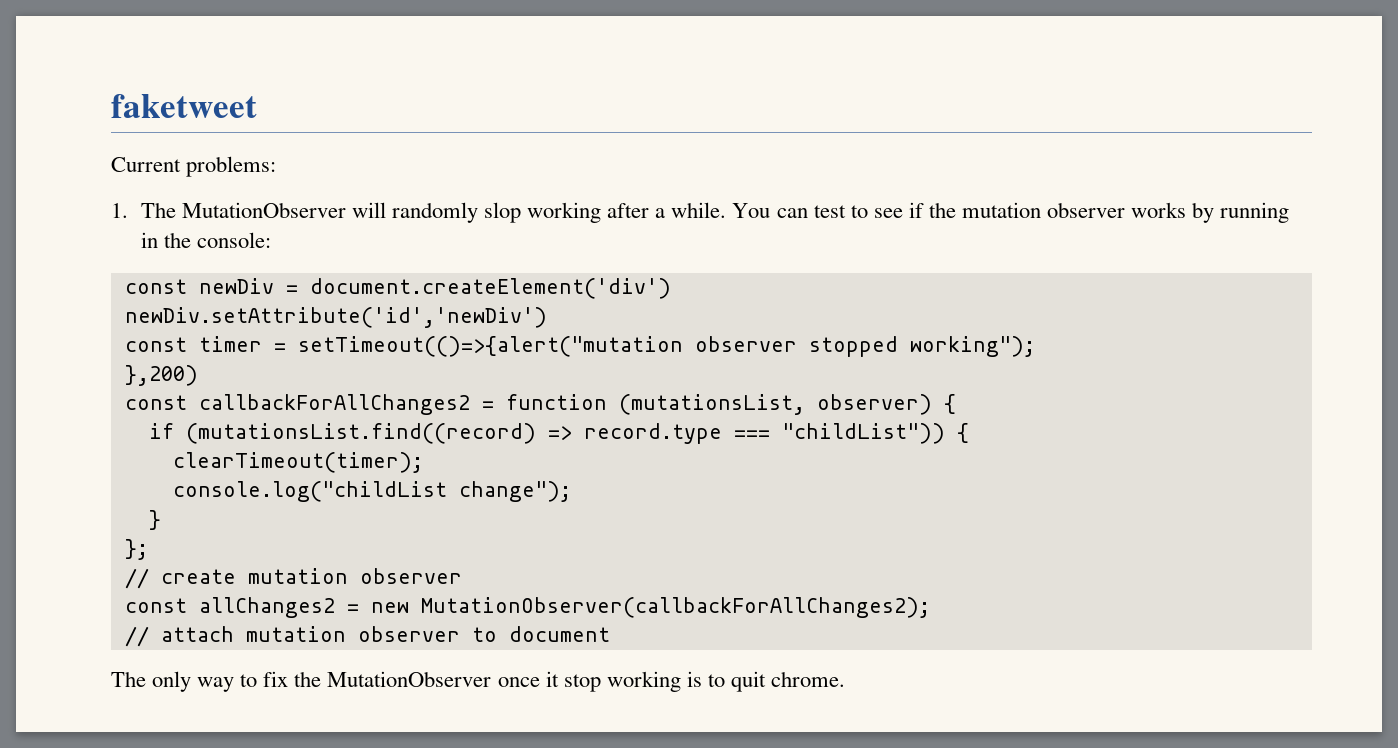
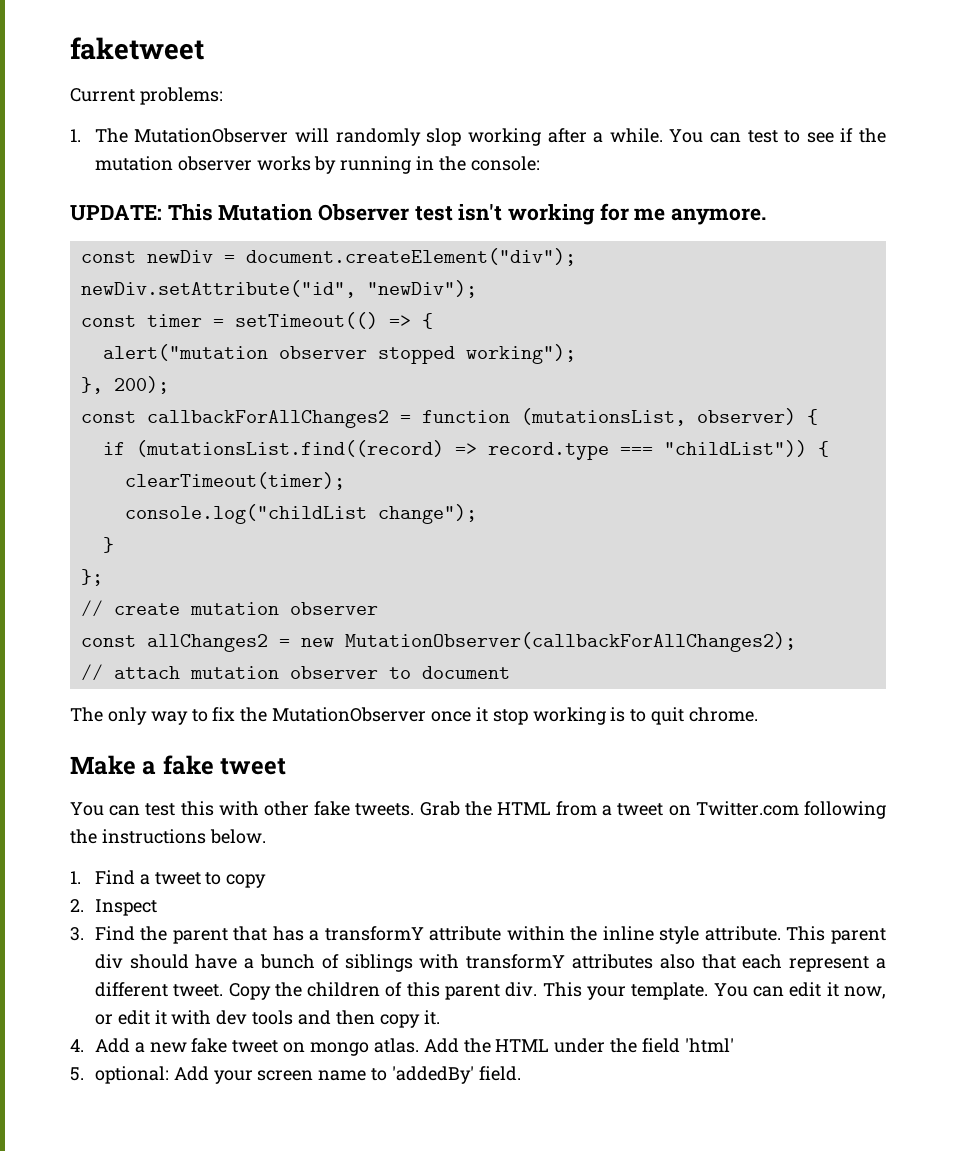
(271, 240) none -> [70,203,767,225] // UPDATE: This Mutation Observer test isn't working for me anymore.
[309,278,671,299] [124,307,547,328] document.createElement('div') // newDiv.setAttribute('id','newDiv') -> [245,248,576,266] [80,280,477,298] document.createElement("div"); // newDiv.setAttribute("id", "newDiv");
[297,336,683,357] setTimeout(()=>{alert("mutation -> [234,312,433,329] [102,344,268,361] setTimeout(() => { // alert("mutation
[124,365,198,386] },200) -> [80,376,169,394] }, 200);
(846, 679) none -> [70,755,287,775] [70,801,886,819] [70,829,266,844] [70,870,267,888] [70,899,157,916] [70,926,887,944] [94,954,886,972] [94,982,886,1000] [94,1010,440,1028] [70,1038,734,1056] [70,1066,521,1084] // Make a fake tweet // You can test this with other fake tweets. Grab the HTML from a tweet on Twitter.com following the instructions below. // 1. Find a tweet to copy // 2. Inspect // 3. Find the parent that has a transformY attribute within the inline style attribute. This parent div should have a bunch of siblings with transformY attributes also that each represent a different tweet. Copy the children of this parent div. This your template. You can edit it now, or edit it with dev tools and then copy it. // 4. Add a new fake tweet on mongo atlas. Add the HTML under the field 'html' // 5. optional: Add your screen name to 'addedBy' field.

